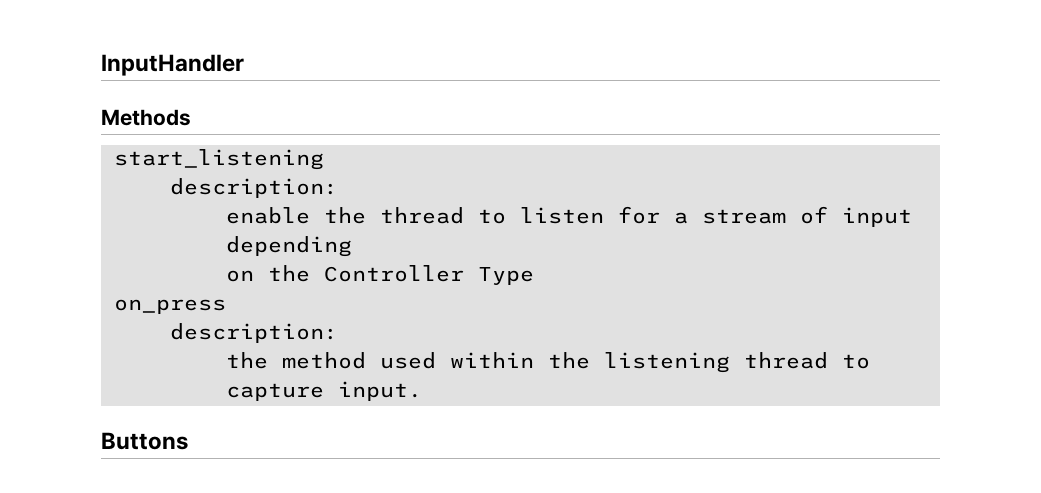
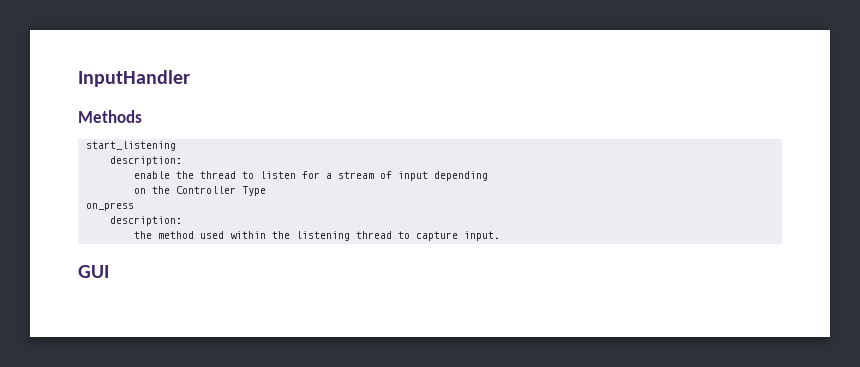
[101,432,188,450] Buttons -> [78,265,109,278] GUI

